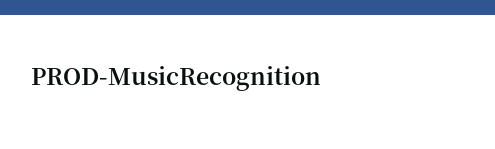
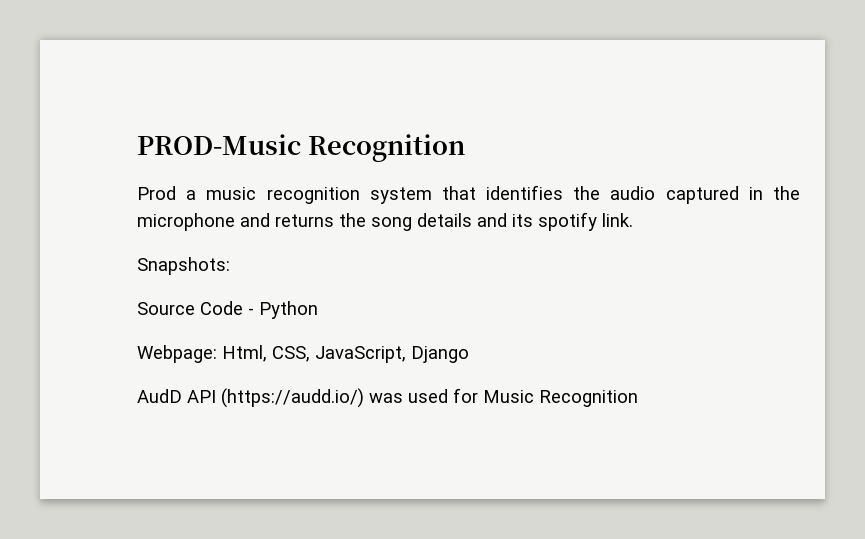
[31,66,321,91] PROD-MusicRecognition -> [137,134,465,162] [137,185,800,204] [137,212,633,231] [137,257,230,275] [137,301,318,319] [137,345,469,363] [137,388,638,408] PROD-Music Recognition // Prod a music recognition system that identifies the audio captured in the microphone and returns the song details and its spotify link. // Snapshots: // Source Code - Python // Webpage: Html, CSS, JavaScript, Django // AudD API (https://audd.io/) was used for Music Recognition

